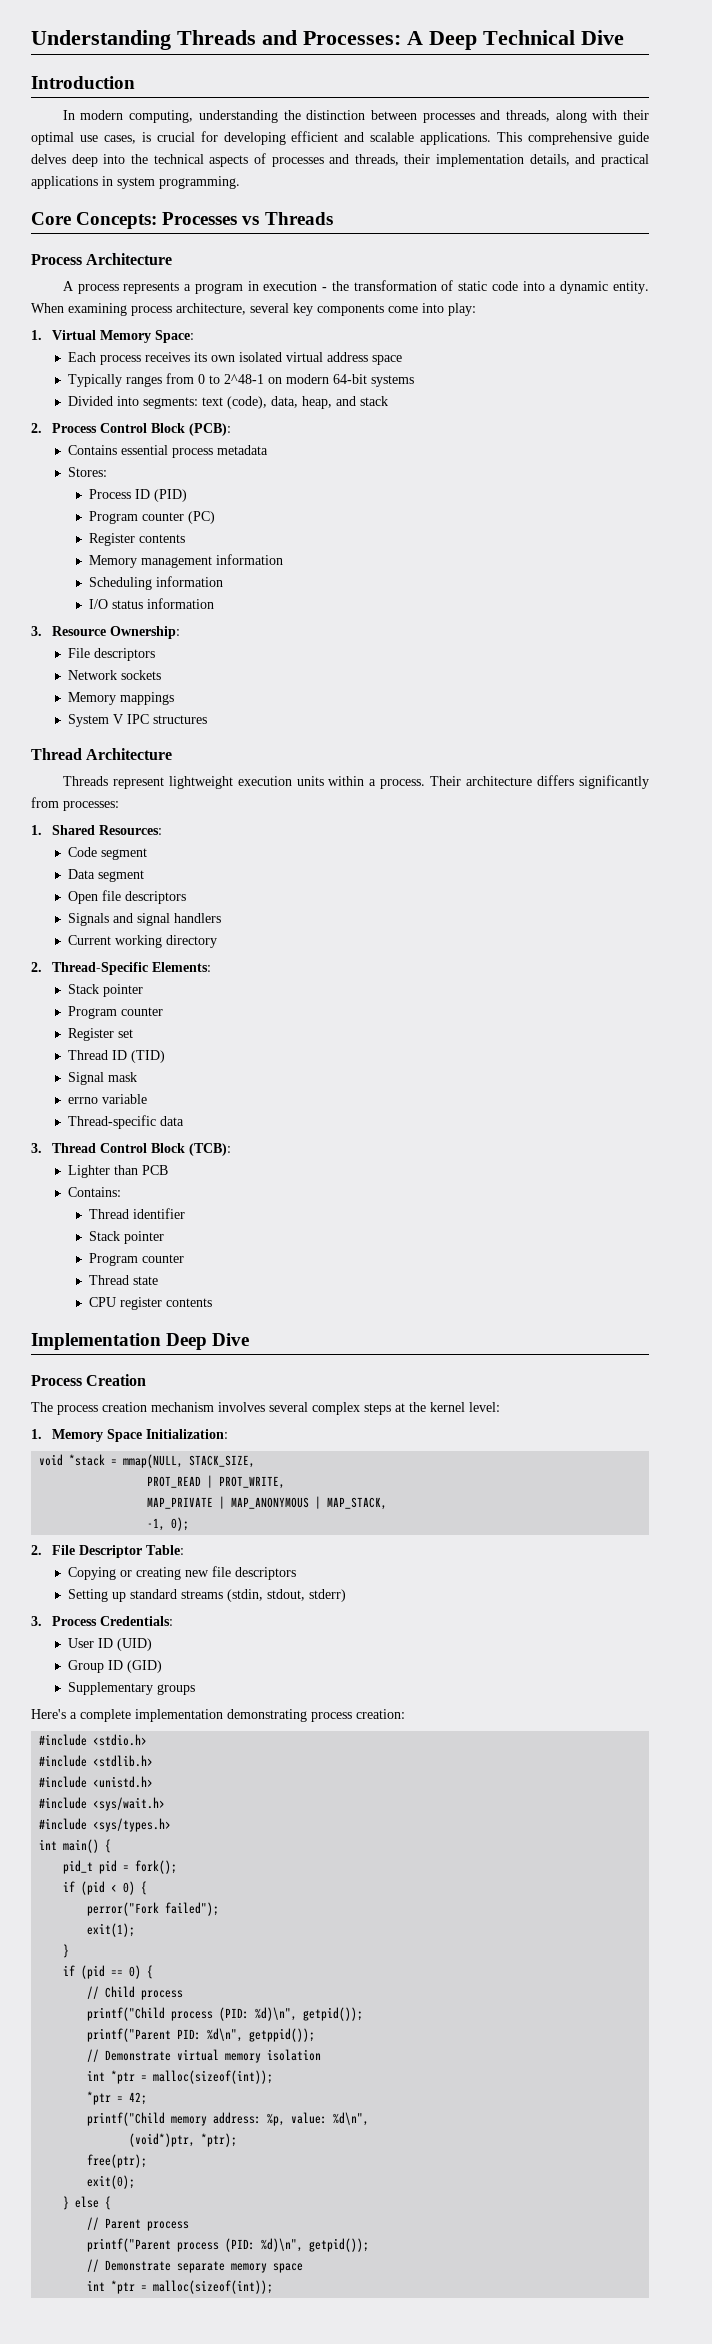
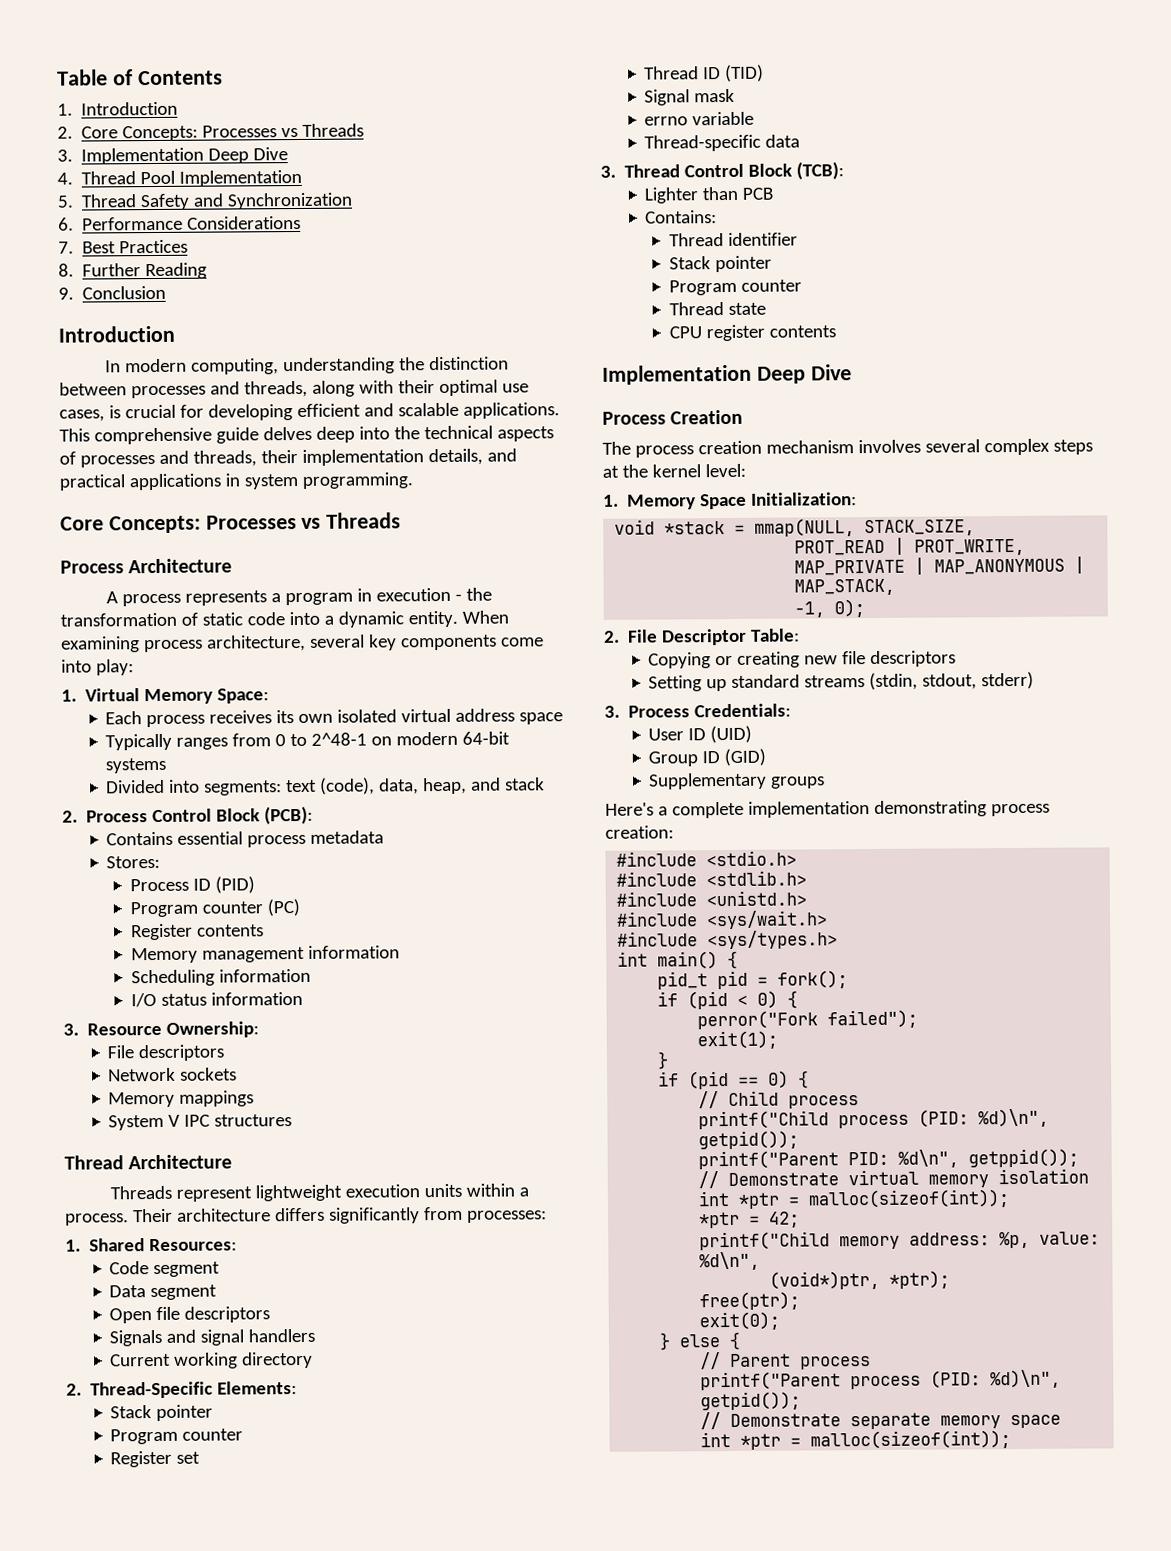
[31,30,624,50] Understanding Threads and Processes: A Deep Technical Dive -> [57,69,223,86] [57,101,179,116] [57,123,365,142] [57,147,289,165] [57,169,303,187] [57,192,354,211] [58,215,302,231] [58,239,189,254] [58,262,208,280] [58,285,167,300] Table of Contents // 1. Introduction // 2. Core Concepts: Processes vs Threads // 3. Implementation Deep Dive // 4. Thread Pool Implementation // 5. Thread Safety and Synchronization // 6. Performance Considerations // 7. Best Practices // 8. Further Reading // 9. Conclusion

